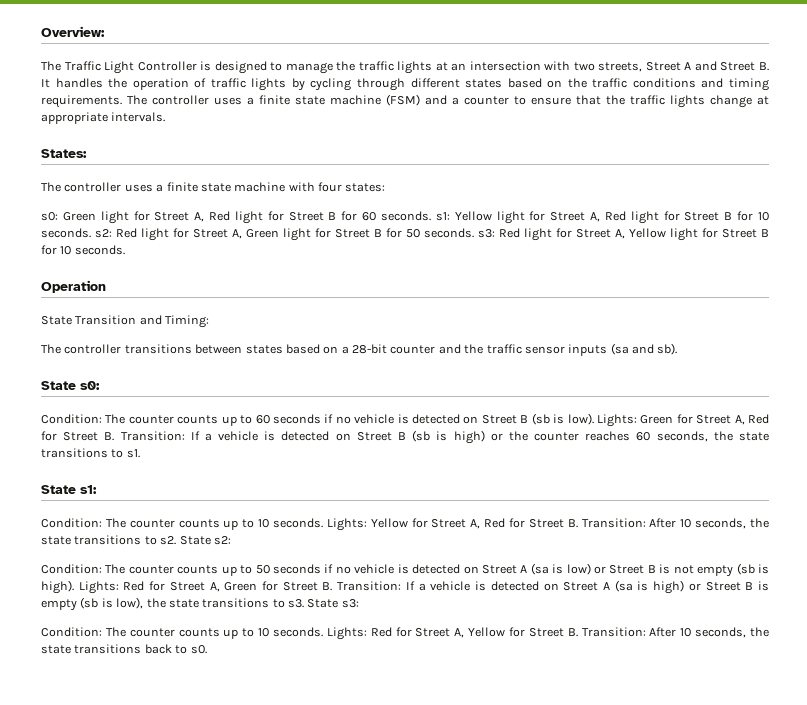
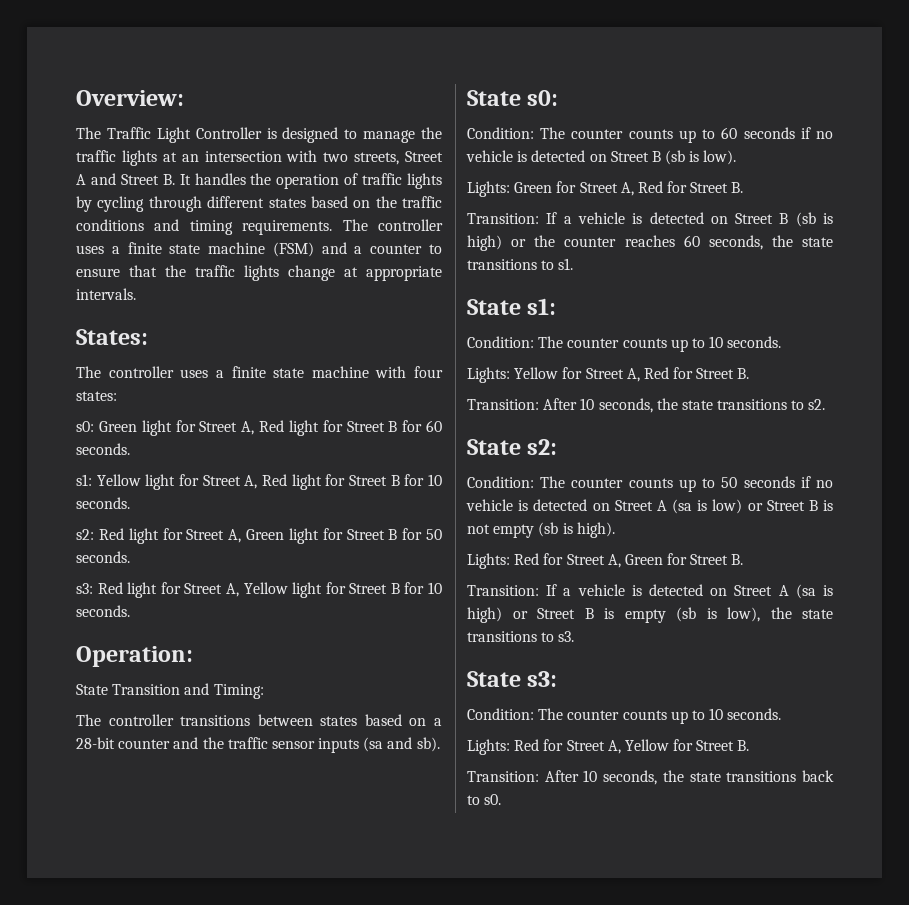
(432, 216) none -> (130, 449) //
(91, 233) none -> (130, 503) //
(474, 233) none -> (130, 557) //
[41,280,106,293] Operation -> [76,646,193,667] Operation:
(594, 419) none -> (737, 157) //
(115, 436) none -> (744, 187) //
(323, 523) none -> (782, 342) //
(578, 523) none -> (750, 373) //
(177, 540) none -> (826, 404) //
(74, 587) none -> (615, 530) //
(333, 586) none -> (744, 559) //
(304, 603) none -> (575, 636) //
(323, 632) none -> (782, 714) //
(578, 632) none -> (750, 745) //

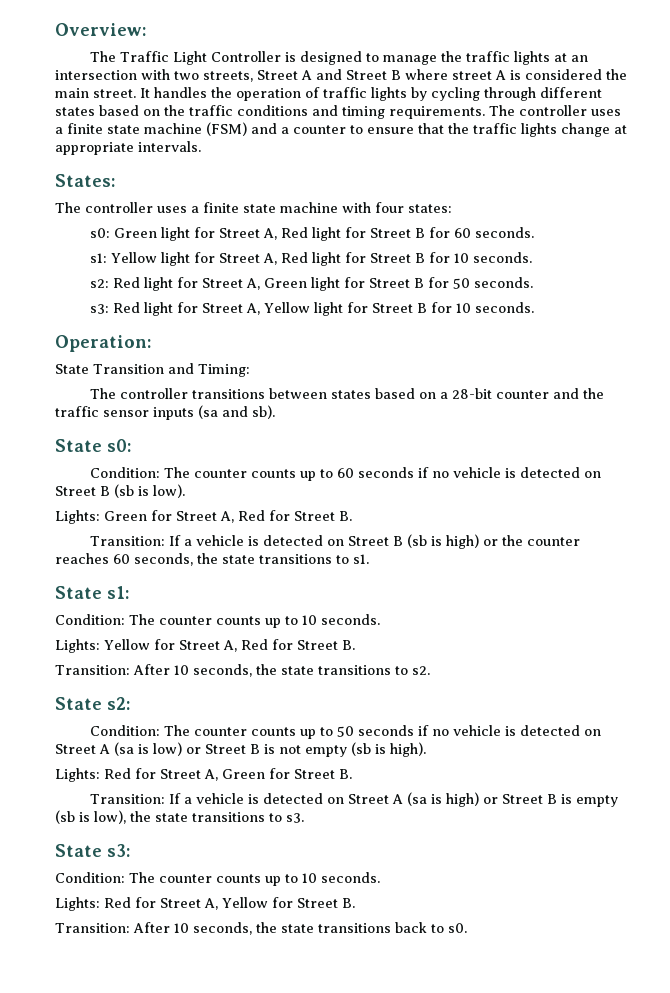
[162,174,175,185] B. -> [391,69,627,80] [55,88,136,98] B where street A is considered the main street.

